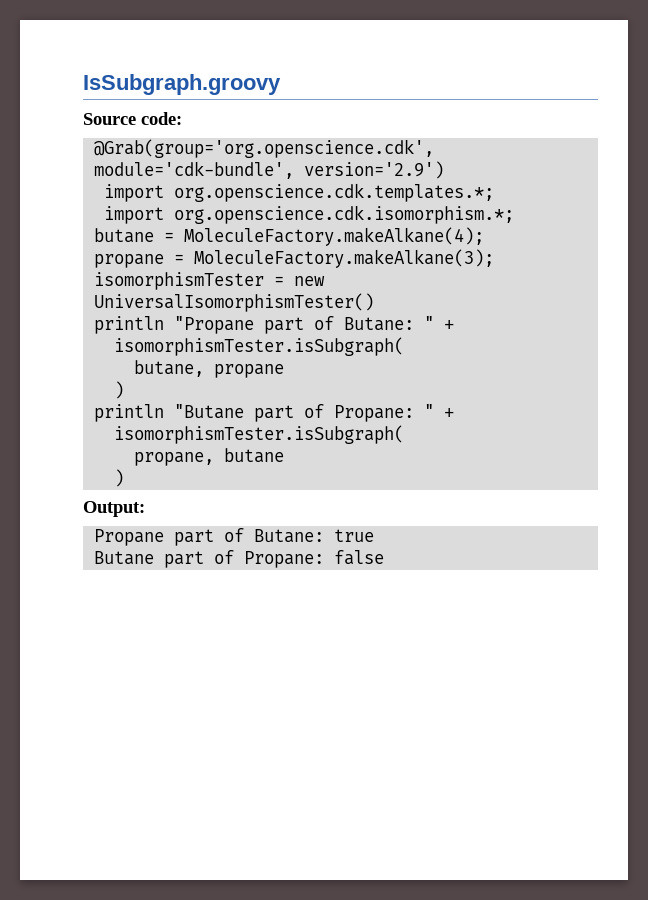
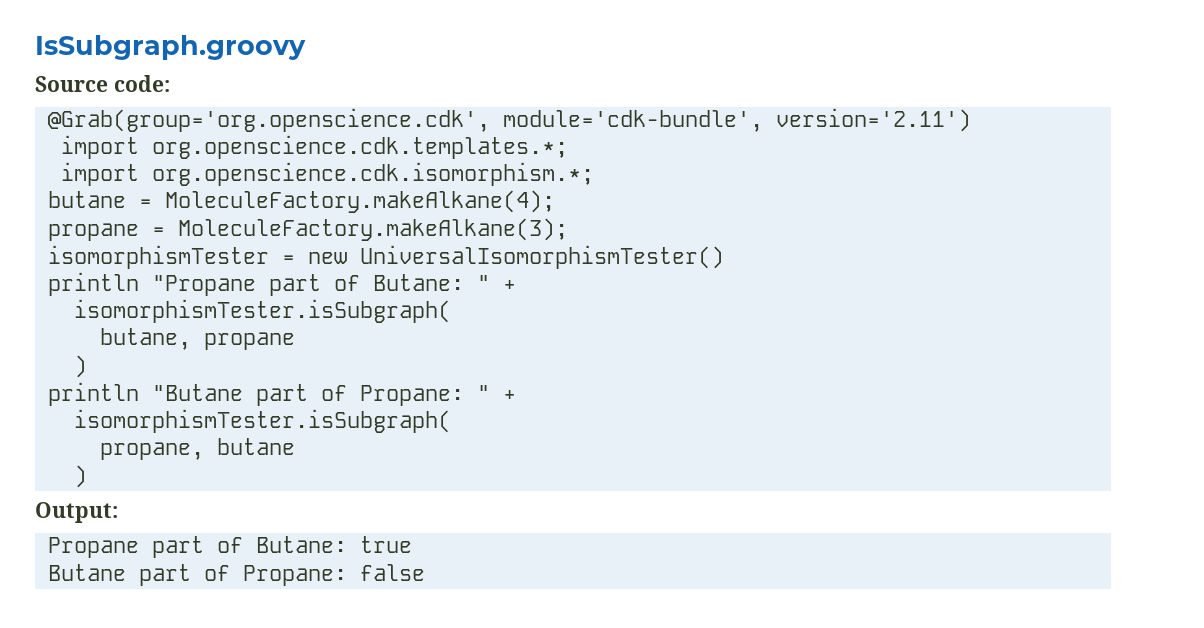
[304,161,445,179] version='2.9') -> [775,108,971,132] version='2.11')

